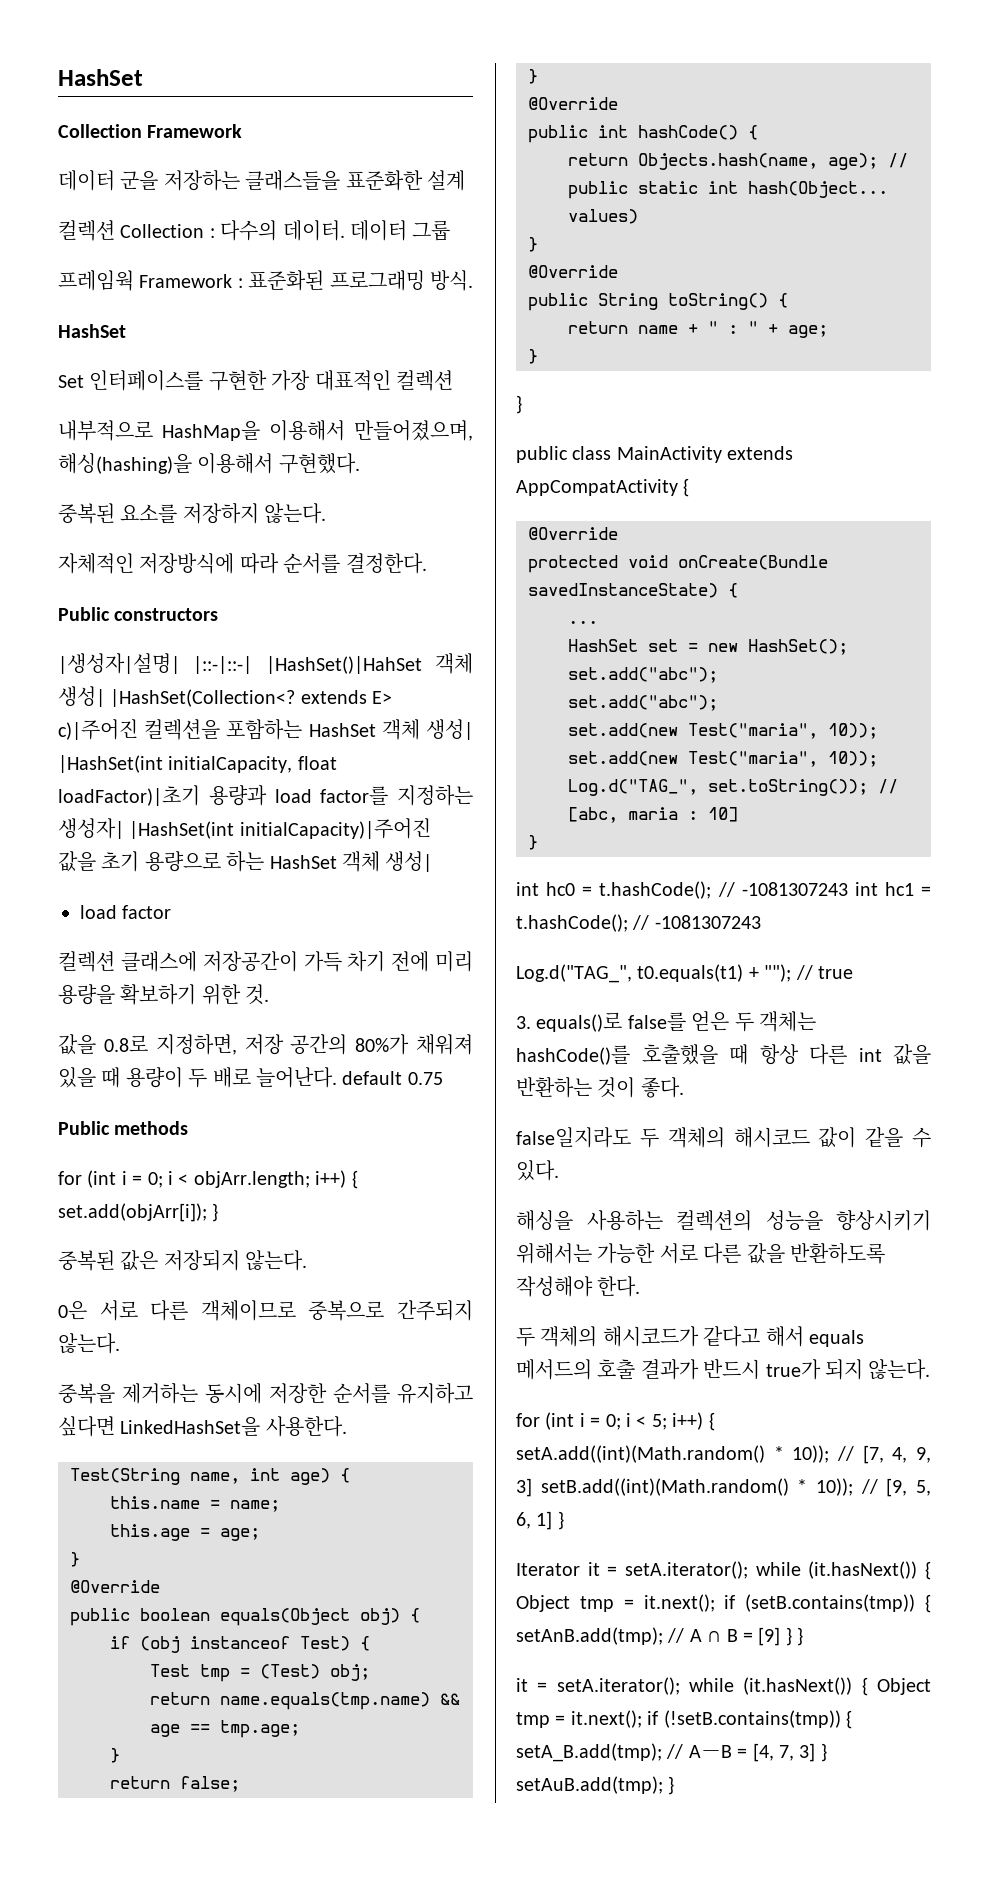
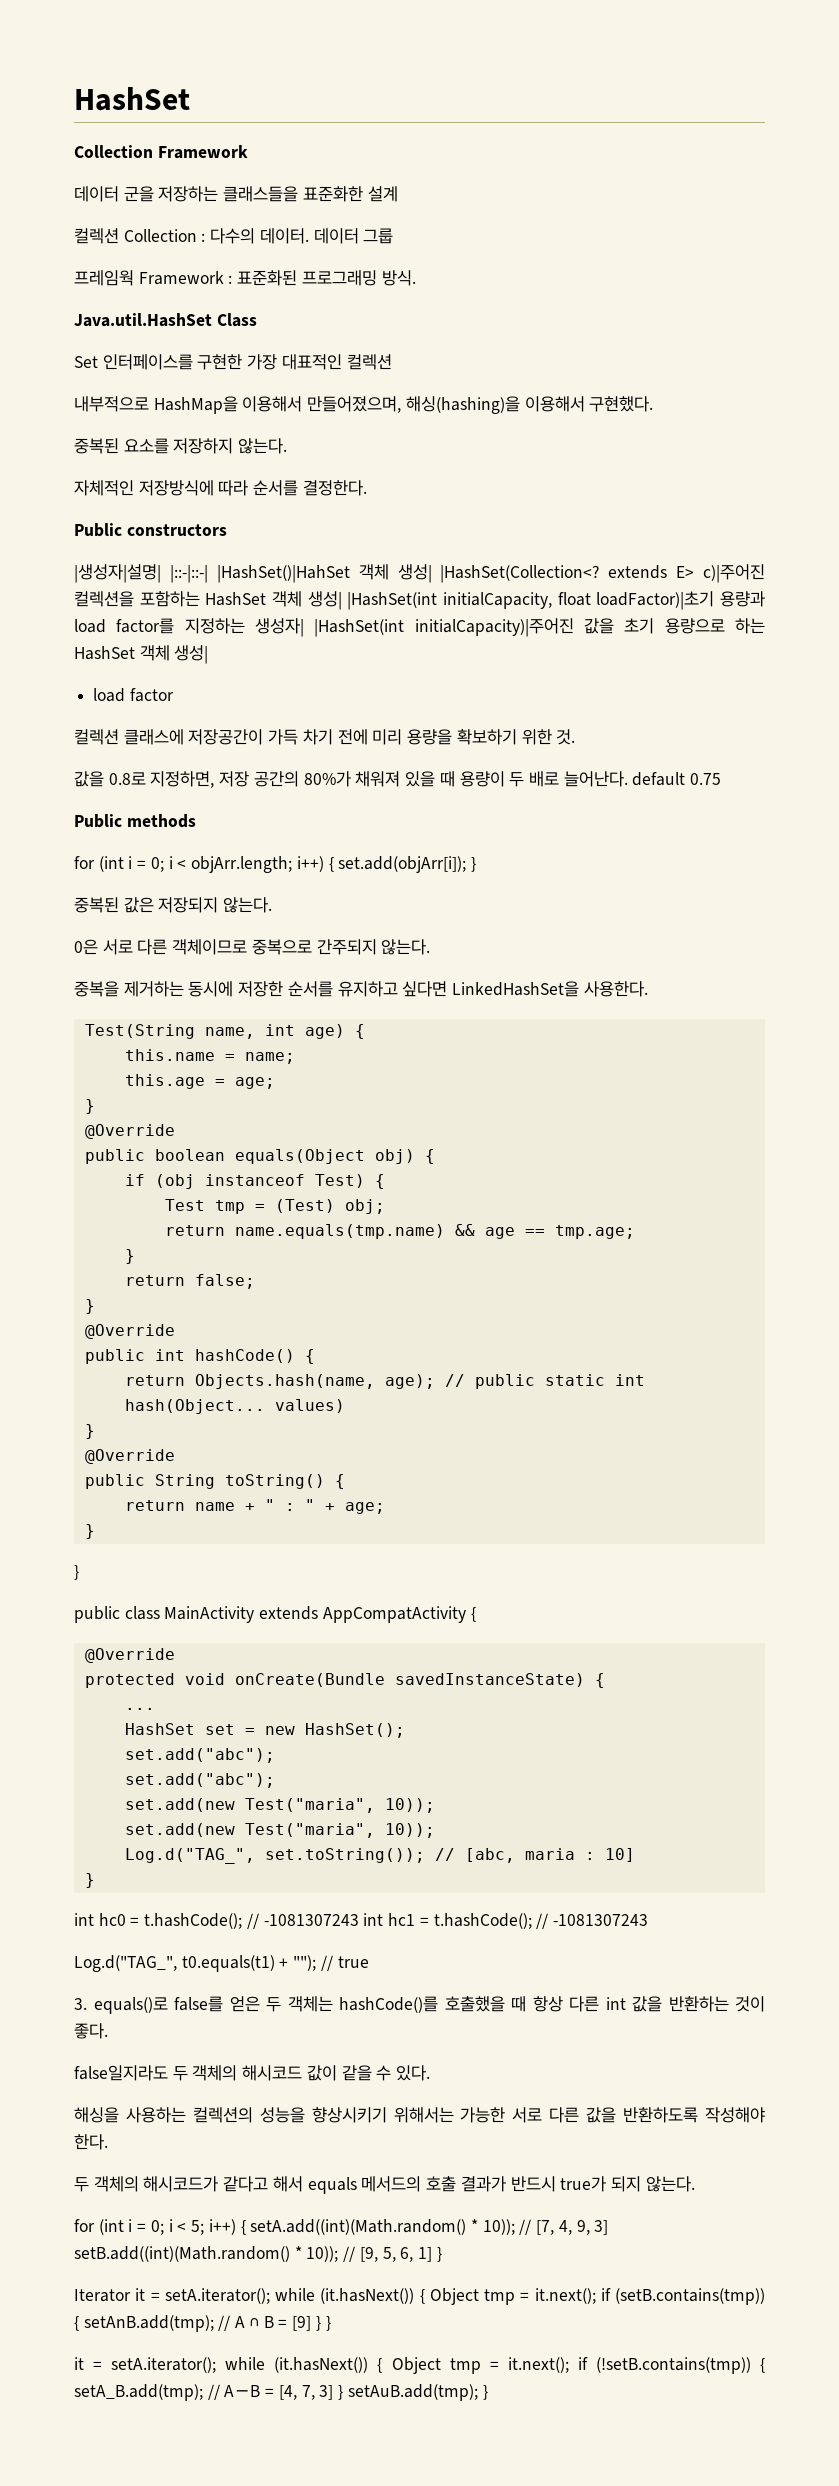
[58,324,126,338] HashSet -> [74,313,257,327] Java.util.HashSet Class

